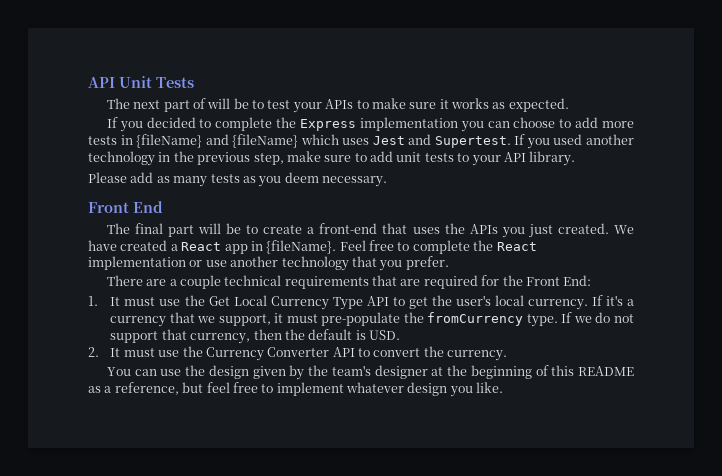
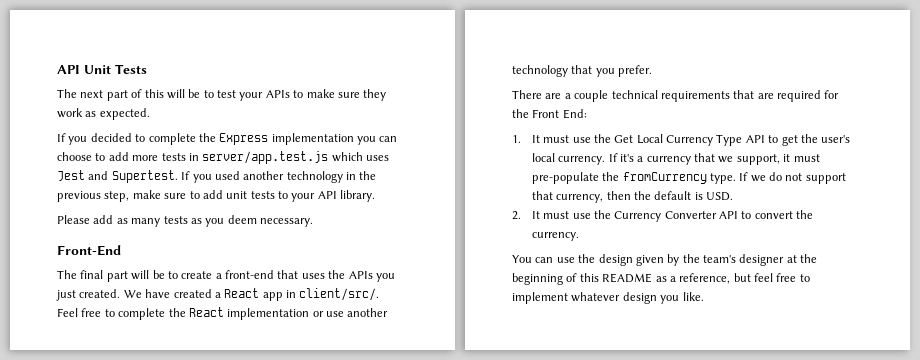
(206, 103) none -> [144,89,164,98] this
[439,98,490,109] it works -> [363,89,387,101] [57,108,83,118] they work
[136,134,299,148] {fileName} and {fileName} -> [202,151,329,164] server/app.test.js
[88,201,163,213] Front End -> [57,245,121,256] Front-End
[266,240,337,254] {fileName}. -> [299,288,380,301] client/src/.

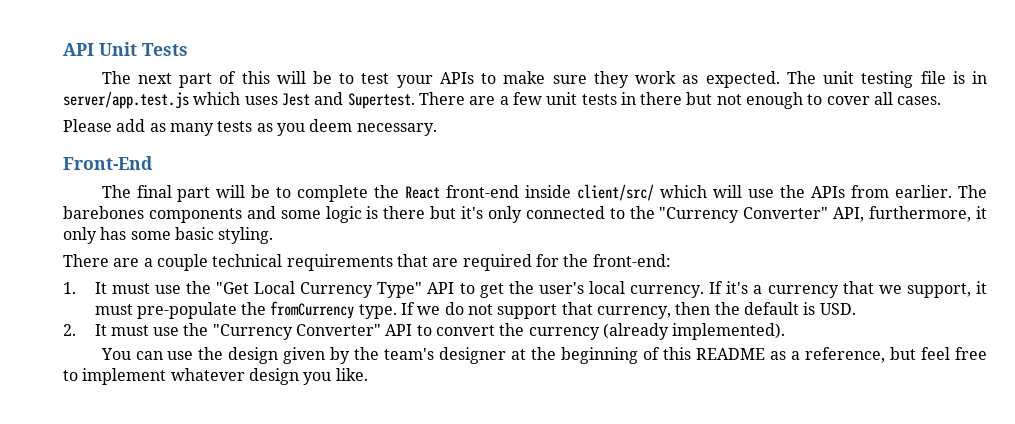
[57,133,398,145] [57,152,186,161] // If you decided to complete the Express implementation you can choose to add more tests -> [786,71,965,88] The unit testing file is
[181,171,377,183] [57,190,376,202] If you used another technology in the previous step, make sure to add unit tests to your API library. -> [418,92,942,109] There are a few unit tests in there but not enough to cover all cases.
[181,270,395,282] [56,288,380,301] [57,307,389,320] [512,65,653,77] create a front-end that uses the APIs you just created. We have created a React app in client/src/. Feel free to complete the React implementation or use another technology that you prefer. -> [297,184,987,202] [63,206,987,223] [63,227,274,244] complete the React front-end inside client/src/ which will use the APIs from earlier. The barebones components and some logic is there but it's only connected to the "Currency Converter" API, furthermore, it only has some basic styling.
[532,109,587,119] Front End: -> [592,254,671,267] front-end:
[614,135,634,143] Get -> [215,282,249,294] "Get
[716,134,743,146] Type -> [377,282,423,298] Type"
[614,211,717,222] Currency Converter -> [212,324,382,340] "Currency Converter"
[531,232,579,241] currency. -> [528,323,786,340] currency (already implemented).

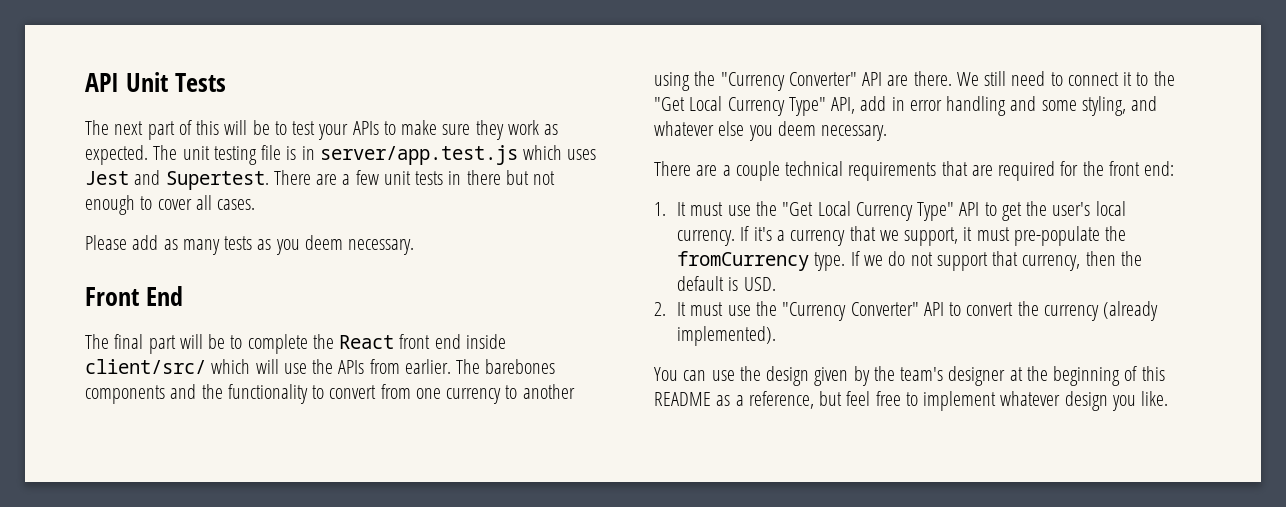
[63,156,153,170] Front-End -> [85,286,184,306] Front End
[446,185,520,198] front-end -> [399,334,461,349] front end
[280,206,987,223] [63,227,274,244] some logic is there but it's only connected to the "Currency Converter" API, furthermore, it only has some basic styling. -> [201,384,575,404] [654,71,1175,91] [654,96,1158,116] [654,121,888,141] the functionality to convert from one currency to another using the "Currency Converter" API are there. We still need to connect it to the "Get Local Currency Type" API, add in error handling and some styling, and whatever else you deem necessary.
[592,254,671,267] front-end: -> [1108,161,1175,176] front end:

